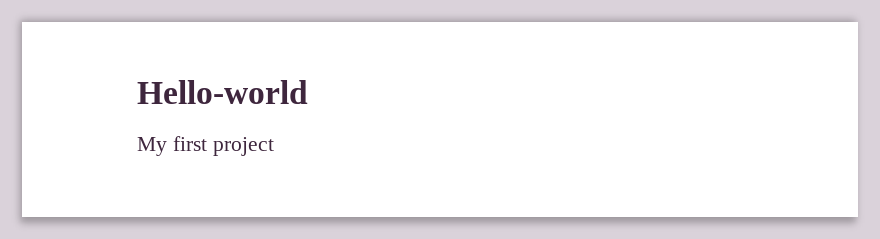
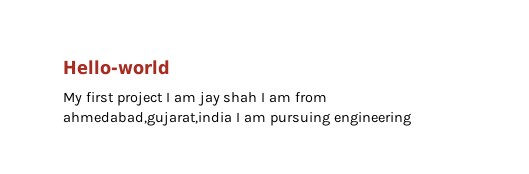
(274, 146) none -> [165,92,328,106] [63,112,411,126] I am jay shah I am from ahmedabad,gujarat,india I am pursuing engineering

